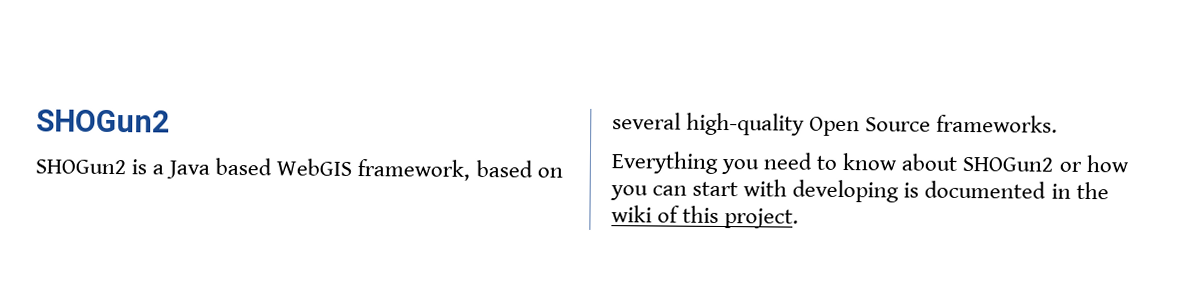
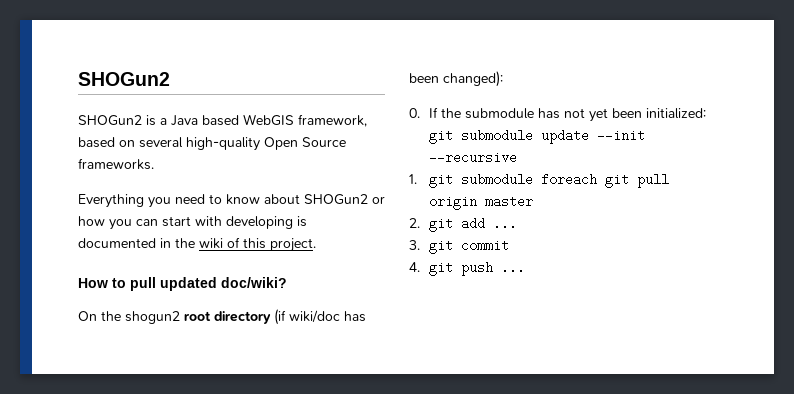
(800, 218) none -> [78,277,287,291] [78,309,366,325] [409,71,503,87] [409,107,707,122] [429,129,646,144] [429,151,518,164] [409,173,670,188] [429,195,534,210] [409,217,518,232] [409,239,510,254] [409,261,526,276] // How to pull updated doc/wiki? // On the shogun2 root directory (if wiki/doc has been changed): // 0. If the submodule has not yet been initialized: git submodule update --init --recursive // 1. git submodule foreach git pull origin master // 2. git add ... // 3. git commit // 4. git push ...

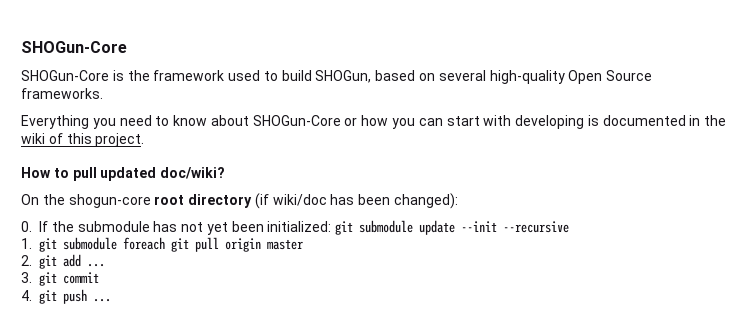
[78,72,170,86] [78,114,367,127] SHOGun2 // SHOGun2 is a Java based WebGIS framework, -> [21,41,127,53] [21,70,372,83] SHOGun-Core // SHOGun-Core is the framework used to build SHOGun,
[304,194,368,205] SHOGun2 -> [252,115,341,126] SHOGun-Core
[125,311,180,324] shogun2 -> [68,194,151,208] shogun-core

